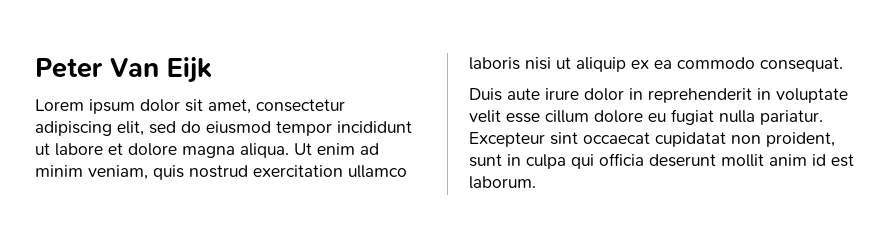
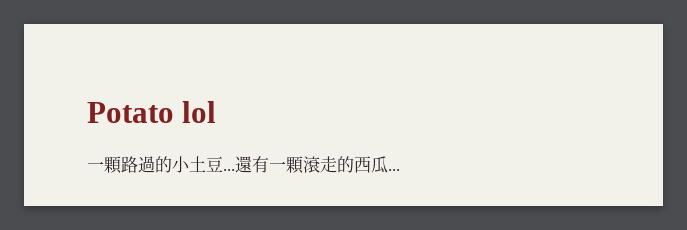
[35,57,212,83] [35,99,345,114] [35,121,412,136] [35,143,379,158] [35,165,407,180] [469,57,843,72] [469,88,848,103] [469,109,823,125] [469,132,835,147] [469,153,854,169] [469,176,536,189] Peter Van Eijk // Lorem ipsum dolor sit amet, consectetur adipiscing elit, sed do eiusmod tempor incididunt ut labore et dolore magna aliqua. Ut enim ad minim veniam, quis nostrud exercitation ullamco laboris nisi ut aliquip ex ea commodo consequat. // Duis aute irure dolor in reprehenderit in voluptate velit esse cillum dolore eu fugiat nulla pariatur. Excepteur sint occaecat cupidatat non proident, sunt in culpa qui officia deserunt mollit anim id est laborum. -> [87,101,217,123] [87,156,400,174] Potato lol // 一顆路過的小土豆...還有一顆滾走的西瓜...

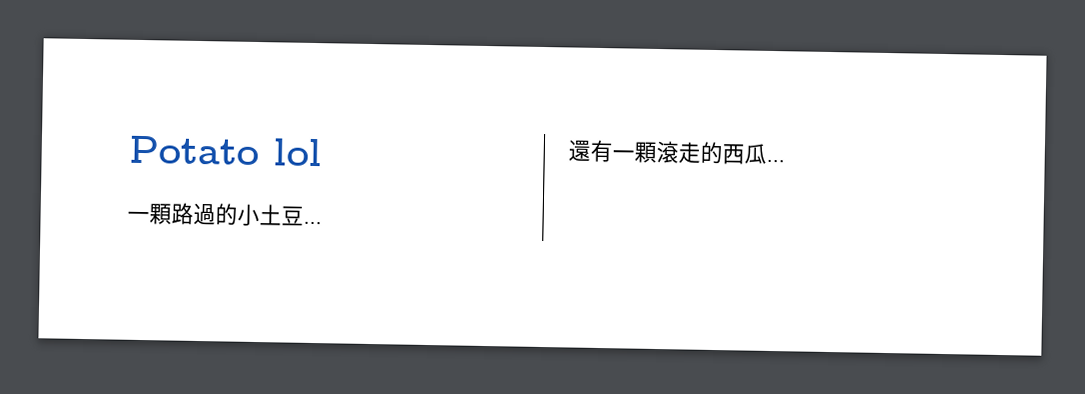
(235, 170) none -> (322, 223) //

